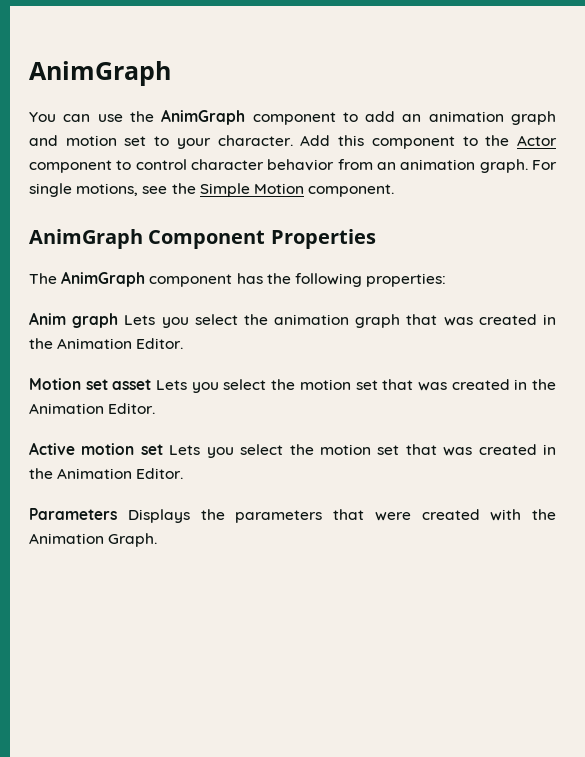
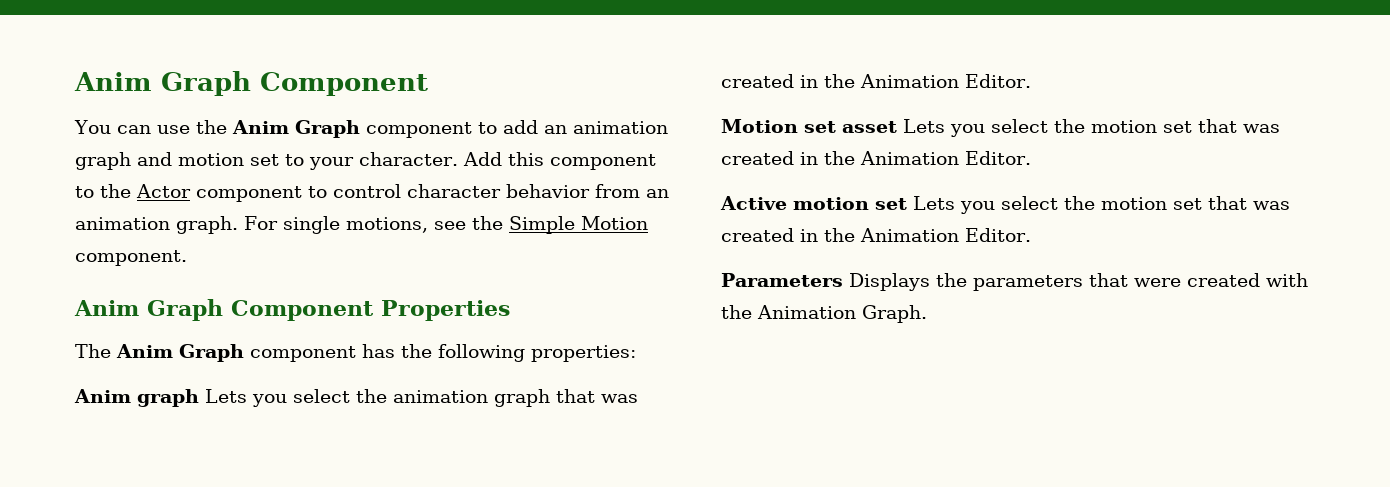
[29,61,171,86] AnimGraph -> [74,71,428,96] Anim Graph Component
[161,109,246,125] AnimGraph -> [231,120,360,138] Anim Graph
[29,229,143,249] AnimGraph -> [74,299,223,321] Anim Graph
[61,271,146,287] AnimGraph -> [116,344,244,362] Anim Graph

